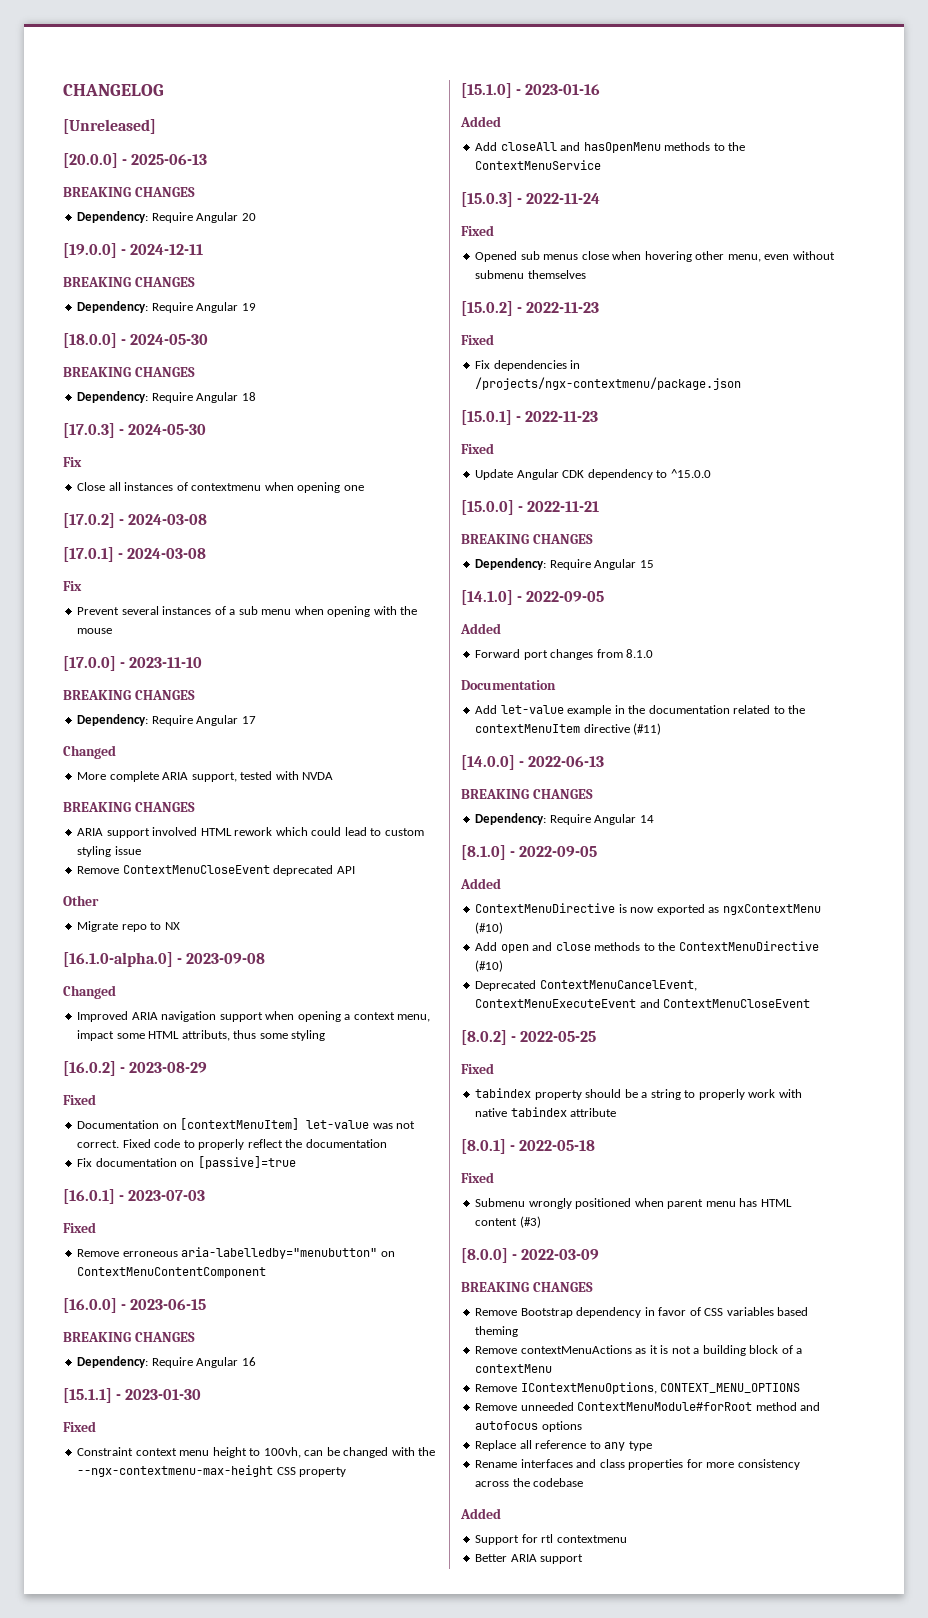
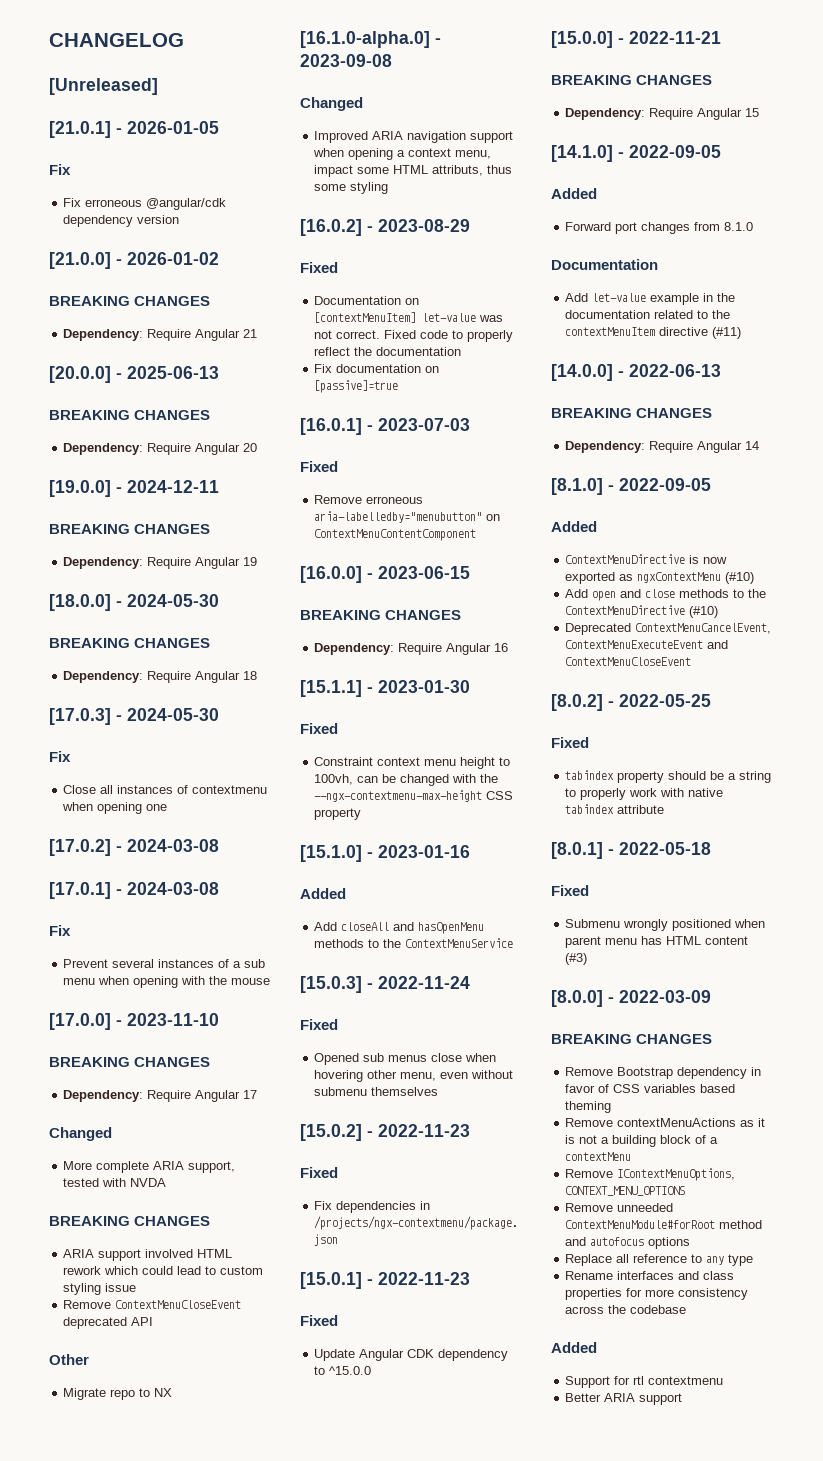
(156, 126) none -> [49,121,219,138] [49,164,71,175] [63,198,227,210] [63,215,180,227] [49,252,219,269] [49,296,211,306] [63,329,258,341] // [21.0.1] - 2026-01-05 // Fix // Fix erroneous @angular/cdk dependency version // [21.0.0] - 2026-01-02 // BREAKING CHANGES // Dependency: Require Angular 21

